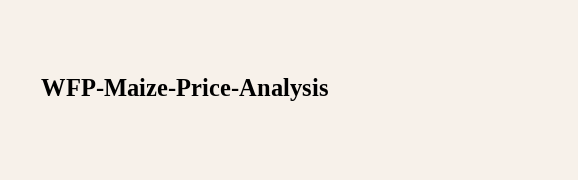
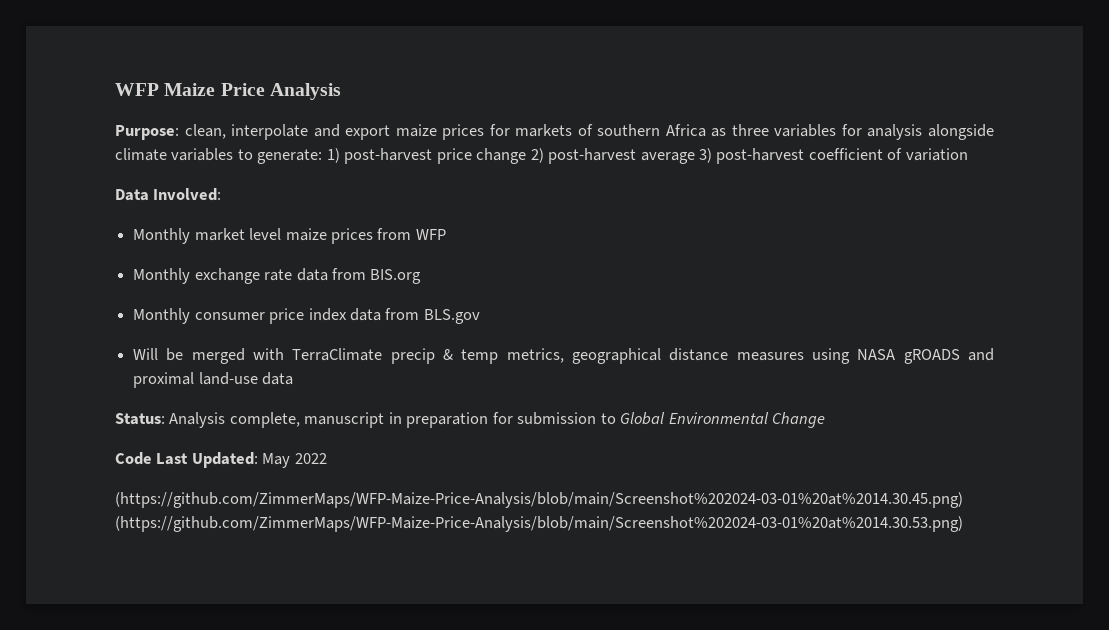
[41,78,329,101] WFP-Maize-Price-Analysis -> [115,83,341,100] [115,124,994,140] [115,148,968,164] [115,188,222,201] [133,228,446,244] [133,268,422,284] [133,308,480,324] [133,348,995,364] [133,372,294,388] [115,412,826,428] [115,452,327,468] [115,492,963,508] [115,516,963,532] WFP Maize Price Analysis // Purpose: clean, interpolate and export maize prices for markets of southern Africa as three variables for analysis alongside climate variables to generate: 1) post-harvest price change 2) post-harvest average 3) post-harvest coefficient of variation // Data Involved: // Monthly market level maize prices from WFP // Monthly exchange rate data from BIS.org // Monthly consumer price index data from BLS.gov // Will be merged with TerraClimate precip & temp metrics, geographical distance measures using NASA gROADS and proximal land-use data // Status: Analysis complete, manuscript in preparation for submission to Global Environmental Change // Code Last Updated: May 2022 // (https://github.com/ZimmerMaps/WFP-Maize-Price-Analysis/blob/main/Screenshot%202024-03-01%20at%2014.30.45.png) (https://github.com/ZimmerMaps/WFP-Maize-Price-Analysis/blob/main/Screenshot%202024-03-01%20at%2014.30.53.png)

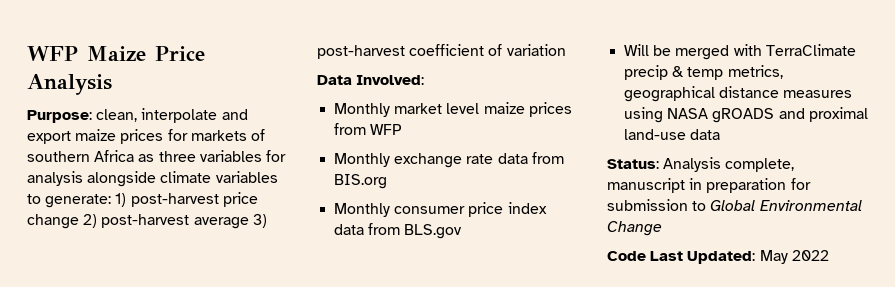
[115,492,963,508] [115,516,963,532] // (https://github.com/ZimmerMaps/WFP-Maize-Price-Analysis/blob/main/Screenshot%202024-03-01%20at%2014.30.45.png) (https://github.com/ZimmerMaps/WFP-Maize-Price-Analysis/blob/main/Screenshot%202024-03-01%20at%2014.30.53.png) -> (829, 255) none

